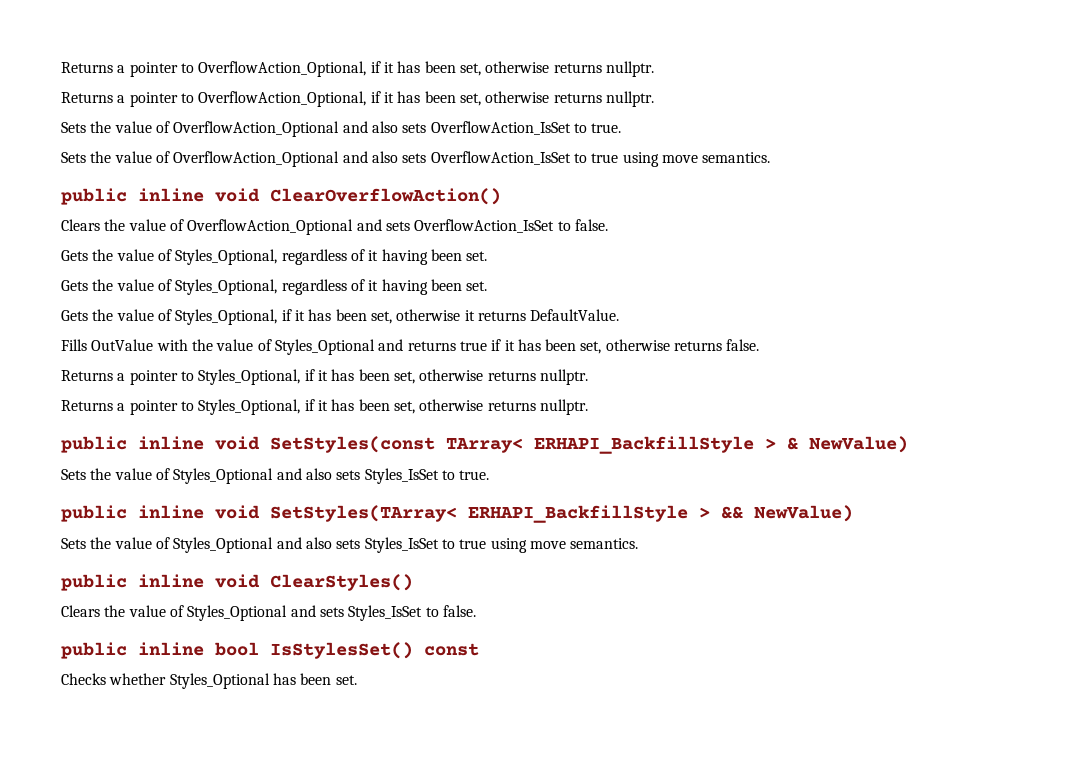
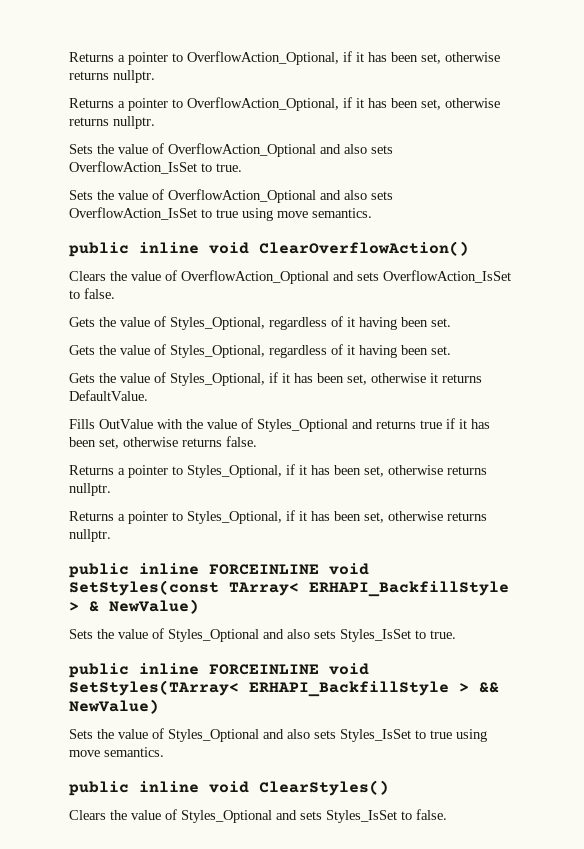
(204, 443) none -> [209,564,319,575] FORCEINLINE
(204, 512) none -> [209,664,319,675] FORCEINLINE
[61,642,479,659] [61,673,357,689] // public inline bool IsStylesSet() const // Checks whether Styles_Optional has been set. -> (447, 814) none

